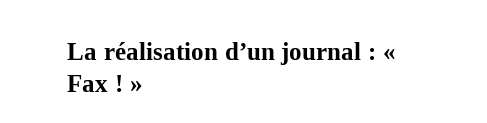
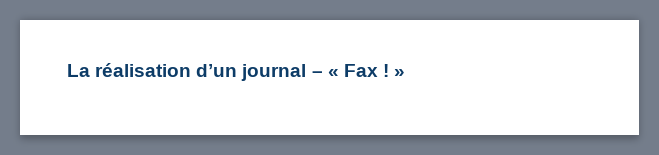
[368,48,376,60] : -> [311,71,323,77] –

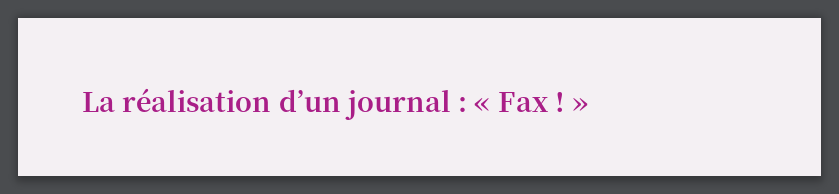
[311,71,323,77] – -> [458,97,468,112] :

